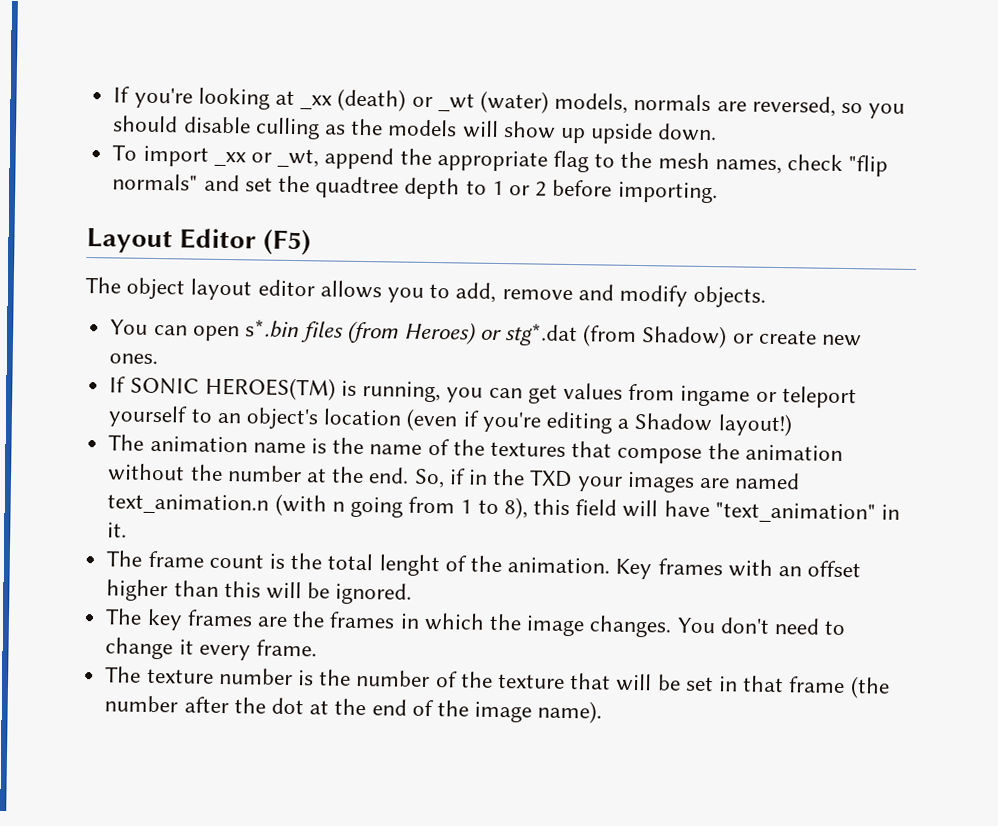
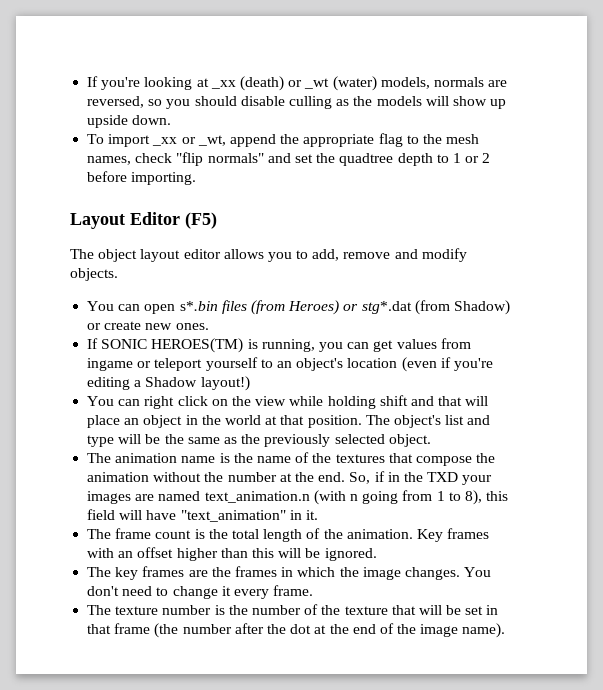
(793, 425) none -> [87,395,489,409] [87,415,491,428] [87,434,431,447] // You can right click on the view while holding shift and that will place an object in the world at that position. The object's list and type will be the same as the previously selected object.
[378,554,440,577] lenght -> [263,529,303,542] length

